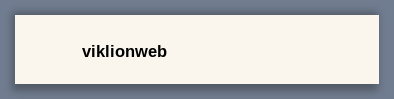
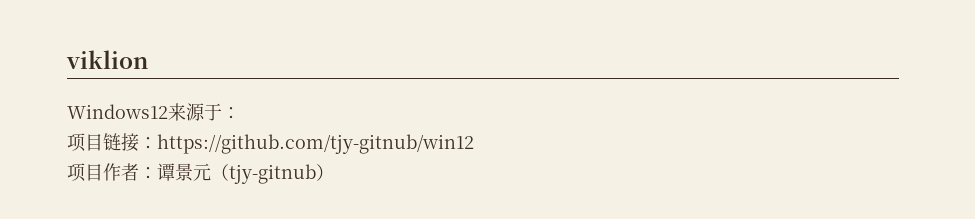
[82,45,167,57] viklionweb -> [66,50,148,69] [67,103,240,121] [67,133,474,154] [67,163,334,184] viklion // Windows12来源于： // 项目链接：https://github.com/tjy-gitnub/win12 // 项目作者：谭景元（tjy-gitnub）

